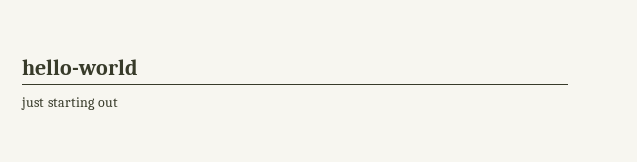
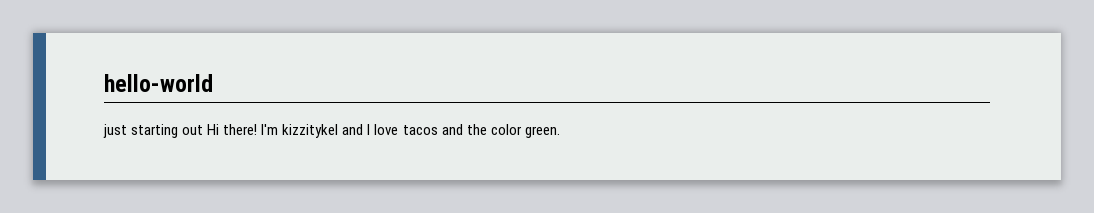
(118, 102) none -> [207,124,560,138] Hi there! I'm kizzitykel and I love tacos and the color green.

